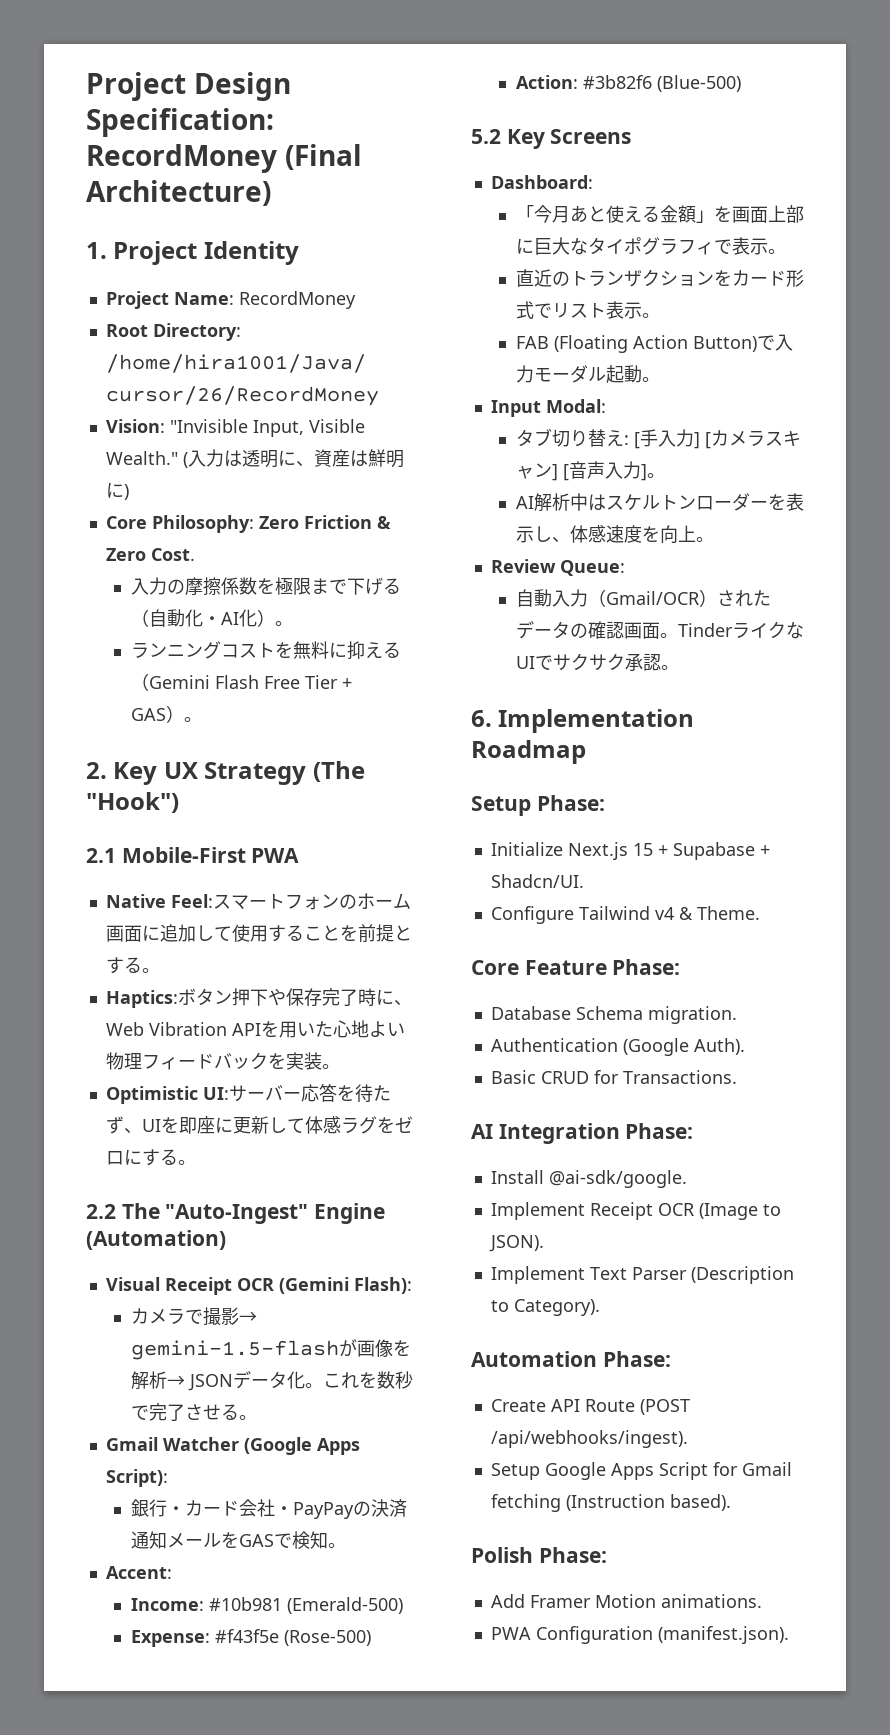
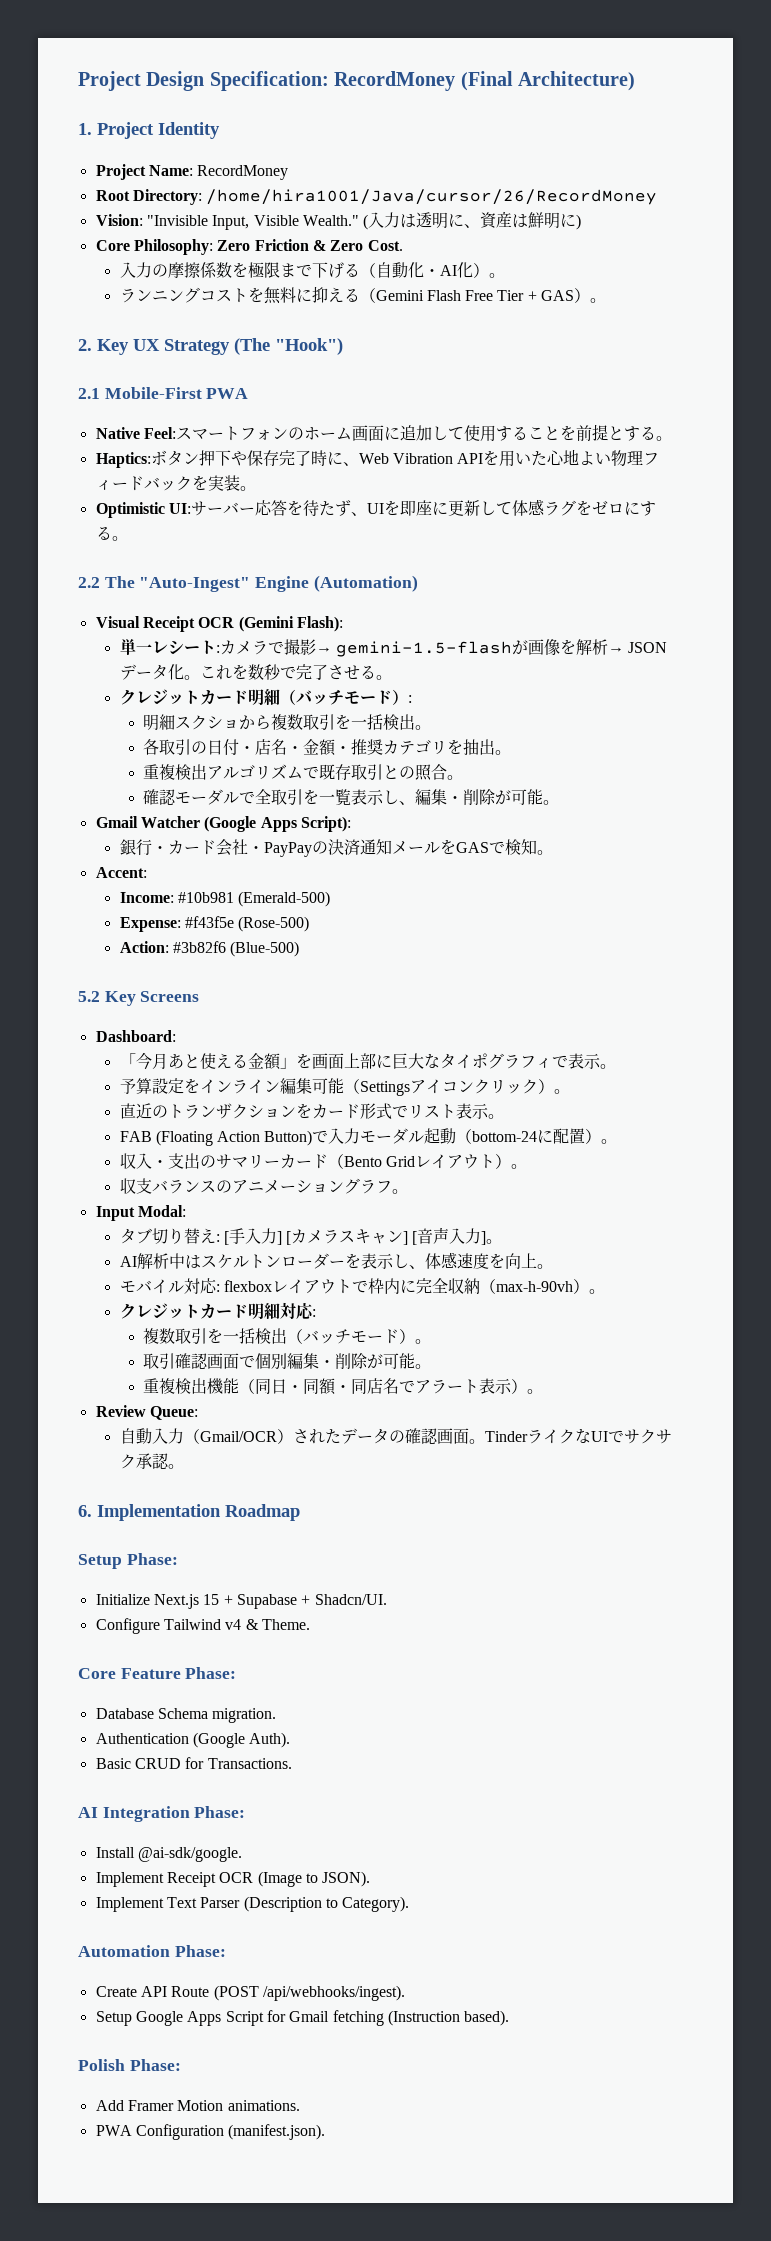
(412, 1285) none -> [119,639,220,655] 単一レシート:
(257, 1417) none -> [119,688,412,705] [143,714,432,731] [143,739,512,756] [143,764,464,781] [143,789,560,806] // クレジットカード明細（バッチモード）: // 明細スクショから複数取引を一括検出。 // 各取引の日付・店名・金額・推奨カテゴリを抽出。 // 重複検出アルゴリズムで既存取引との照合。 // 確認モーダルで全取引を一覧表示し、編集・削除が可能。
(786, 251) none -> [119,1078,570,1096] // 予算設定をインライン編集可能（Settingsアイコンクリック）。
(642, 374) none -> [456,1128,618,1144] [119,1153,527,1169] [119,1178,392,1194] （bottom-24に配置）。 // 収入・支出のサマリーカード（Bento Gridレイアウト）。 // 収支バランスのアニメーショングラフ
(714, 539) none -> [119,1278,605,1294] [119,1302,316,1320] [143,1328,432,1345] [143,1353,432,1370] [143,1378,544,1395] // モバイル対応: flexboxレイアウトで枠内に完全収納（max-h-90vh）。 // クレジットカード明細対応: // 複数取引を一括検出（バッチモード）。 // 取引確認画面で個別編集・削除が可能。 // 重複検出機能（同日・同額・同店名でアラート表示）。

